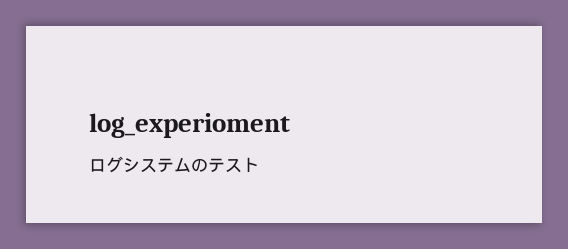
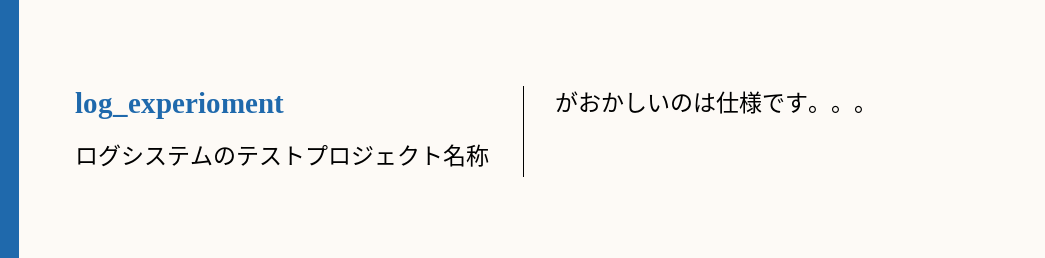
(259, 164) none -> [305,144,489,167] [555,91,877,114] プロジェクト名称がおかしいのは仕様です。。。

